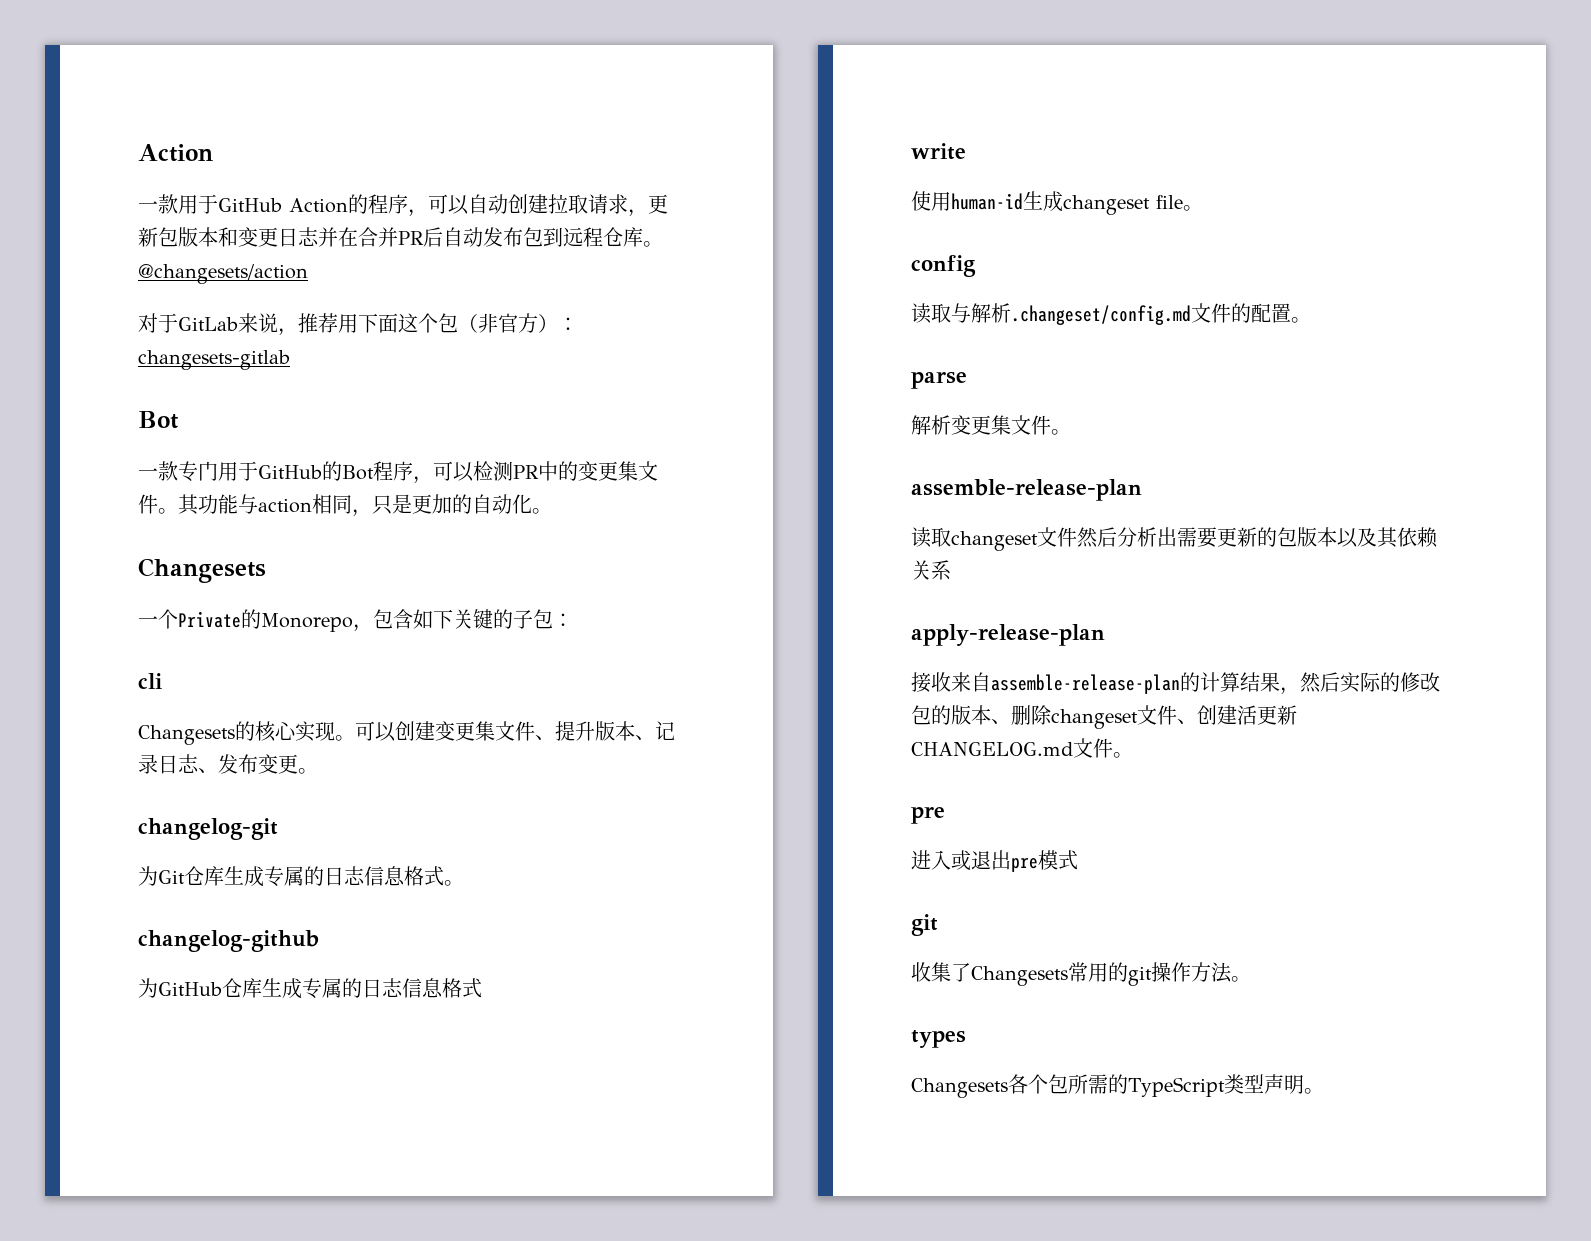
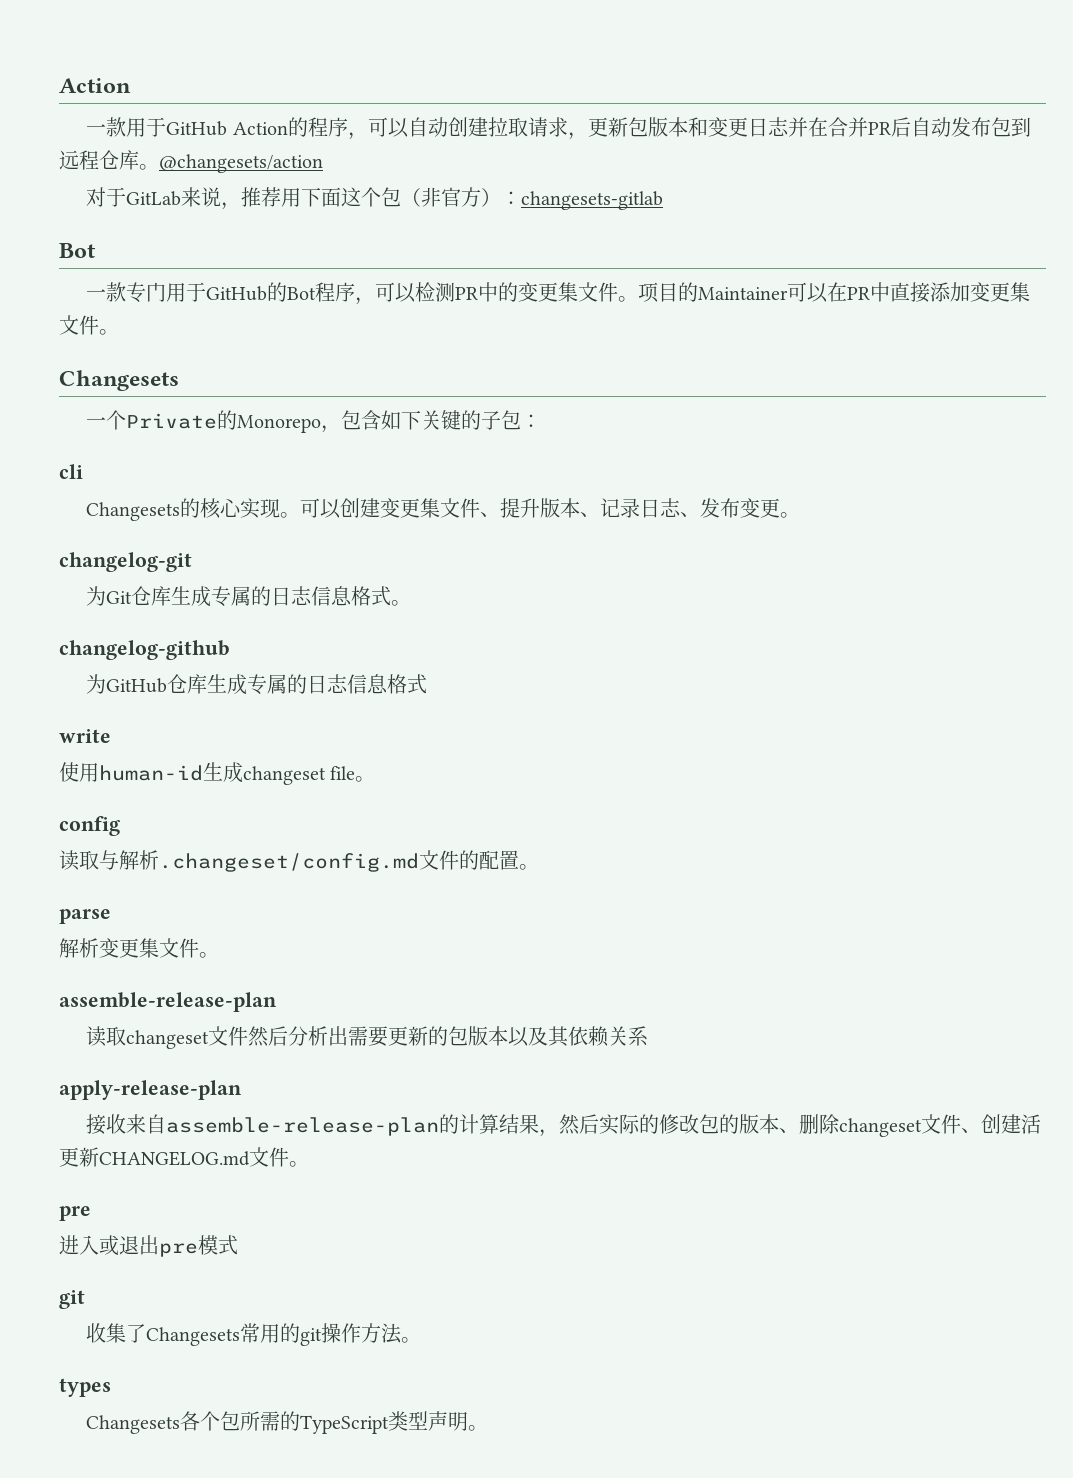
[178,494,532,517] 其功能与action相同，只是更加的自动化 -> [638,282,1031,303] [59,315,99,335] 项目的Maintainer可以在PR中直接添加变更集文件

